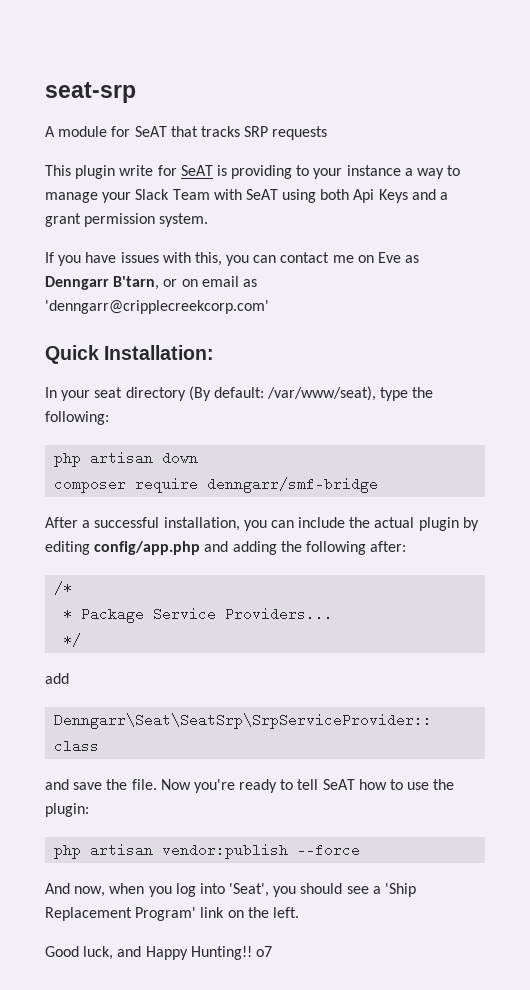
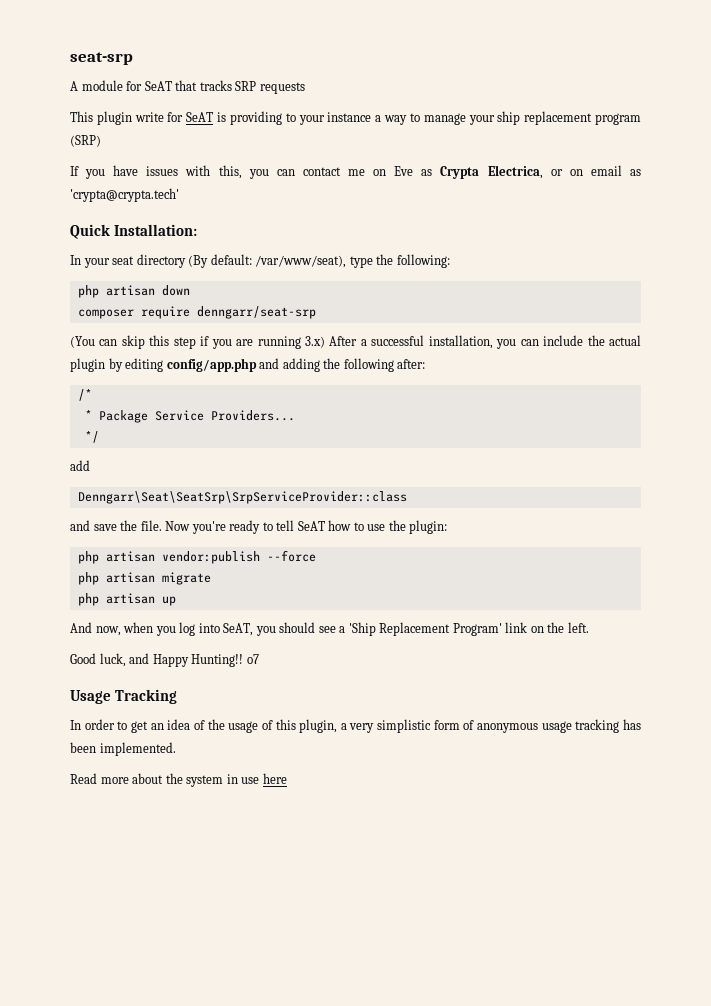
[135,189,449,203] [45,213,209,227] Slack Team with SeAT using both Api Keys and a grant permission system. -> [497,111,641,125] [70,135,101,147] ship replacement program (SRP)
[45,276,160,290] Denngarr B'tarn, -> [440,165,543,179] Crypta Electrica,
[45,300,269,314] 'denngarr@cripplecreekcorp.com' -> [70,188,179,202] 'crypta@crypta.tech'
[207,477,379,493] denngarr/smf-bridge // -> [196,306,316,319] [70,335,325,349] denngarr/seat-srp // (You can skip this step if you are running 3.x)
(361, 850) none -> [77,572,211,585] [77,593,176,606] // php artisan migrate // php artisan up
[229,883,270,897] 'Seat', -> [223,623,254,636] SeAT,
(272, 951) none -> [70,689,178,704] [70,719,641,733] [70,742,176,756] [70,773,287,787] // Usage Tracking // In order to get an idea of the usage of this plugin, a very simplistic form of anonymous usage tracking has been implemented. // Read more about the system in use here

